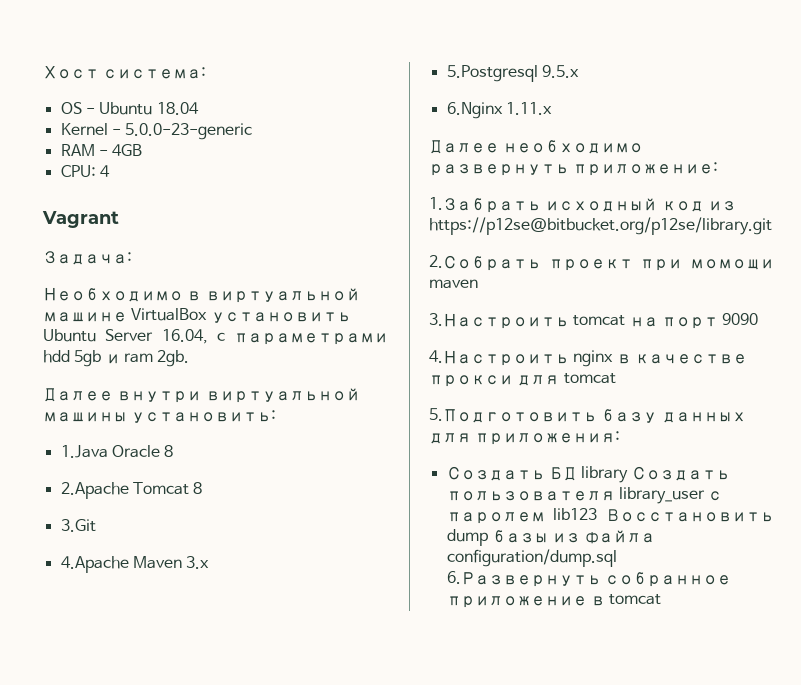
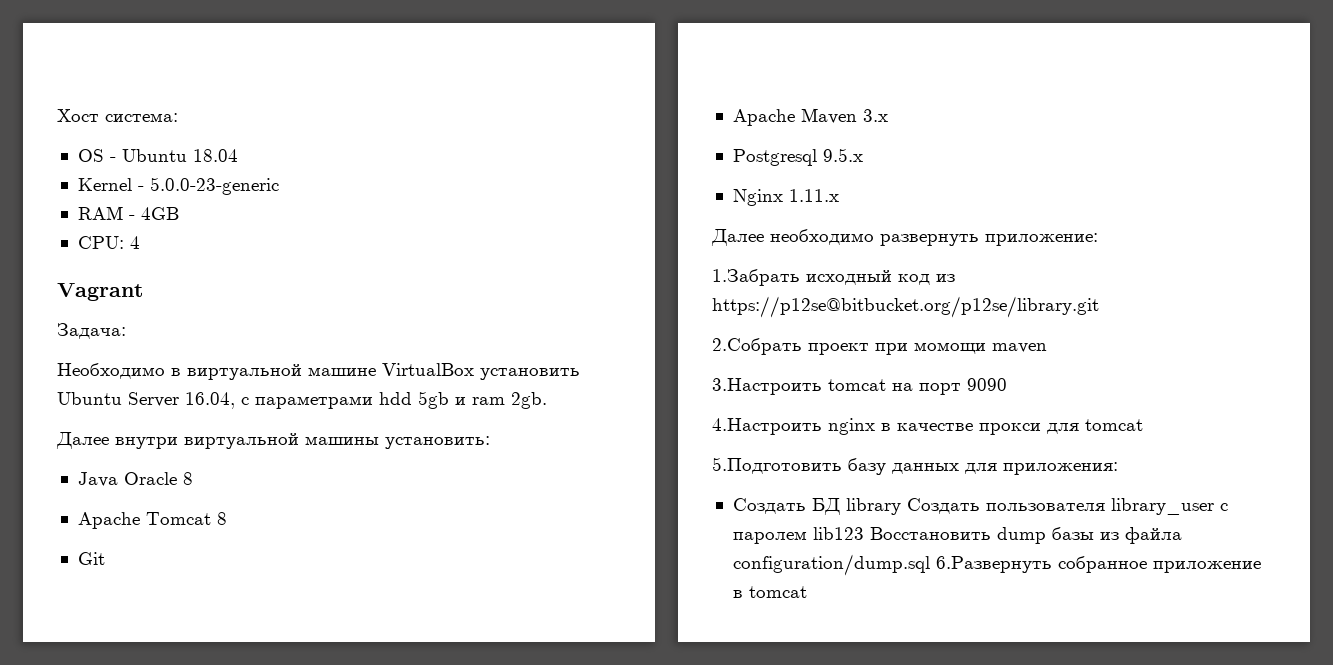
[60,445,108,458] 1.Java -> [77,472,118,487] Java
[60,482,129,499] 2.Apache -> [77,512,140,529] Apache
[60,519,96,532] [60,556,129,573] 3.Git // 4.Apache -> [77,552,105,565] [732,109,795,126] Git // Apache
[446,65,538,82] 5.Postgresql -> [732,149,817,166] Postgresql
[446,102,503,119] 6.Nginx -> [732,189,783,206] Nginx

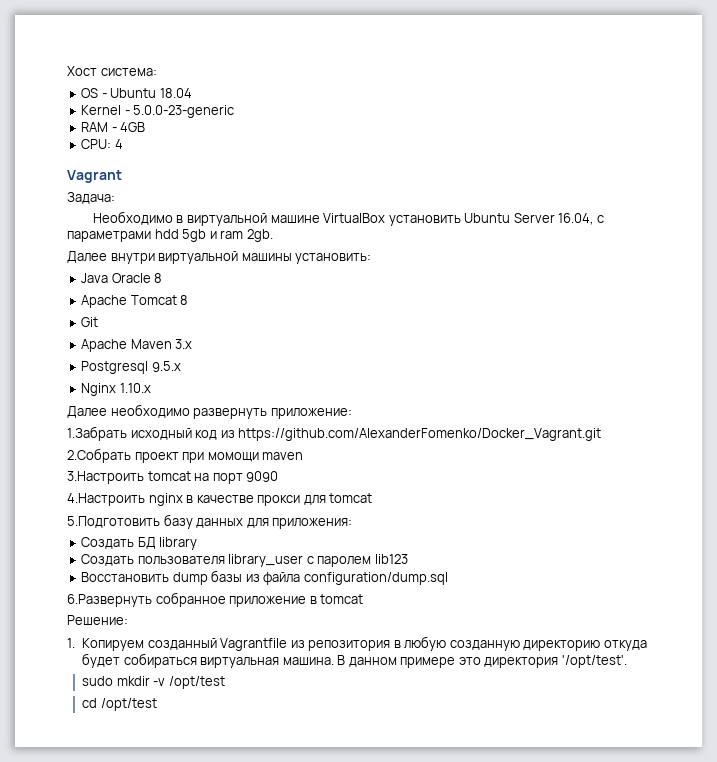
[788,189,839,202] 1.11.x -> [119,383,151,393] 1.10.x
[712,296,1099,318] https://p12se@bitbucket.org/p12se/library.git -> [238,428,602,441] https://github.com/AlexanderFomenko/Docker_Vagrant.git
(901, 506) none -> (198, 543) //
(864, 533) none -> (408, 559) //
(930, 565) none -> (448, 578) //
(807, 592) none -> [67,615,128,625] [67,636,647,651] [82,653,627,668] [82,676,225,689] [82,698,157,711] // Решение: // 1. Копируем созданный Vagrantfile из репозитория в любую созданную директорию откуда будет собираться виртуальная машина. В данном примере это директория '/opt/test'. // sudo mkdir -v /opt/test // cd /opt/test

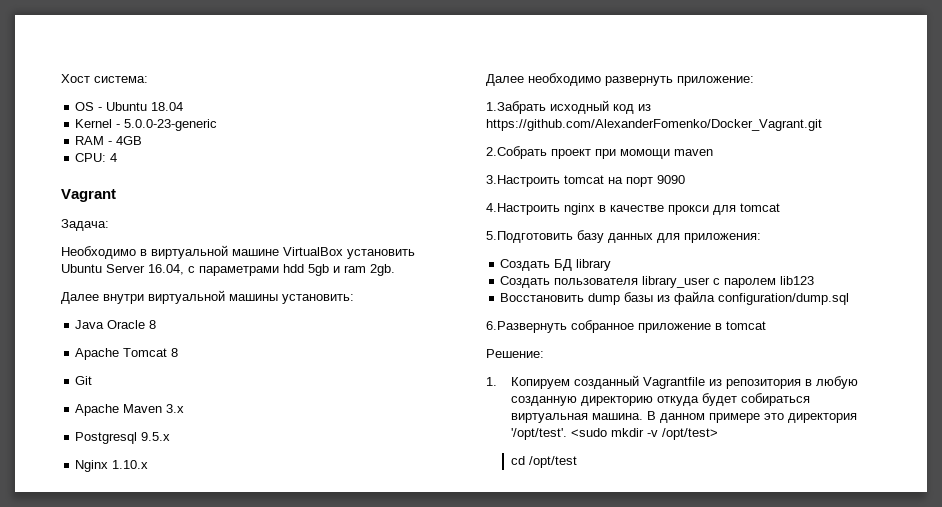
[82,676,114,686] // sudo -> [571,428,608,437] <sudo
[168,676,225,689] /opt/test -> [662,428,719,440] /opt/test>

